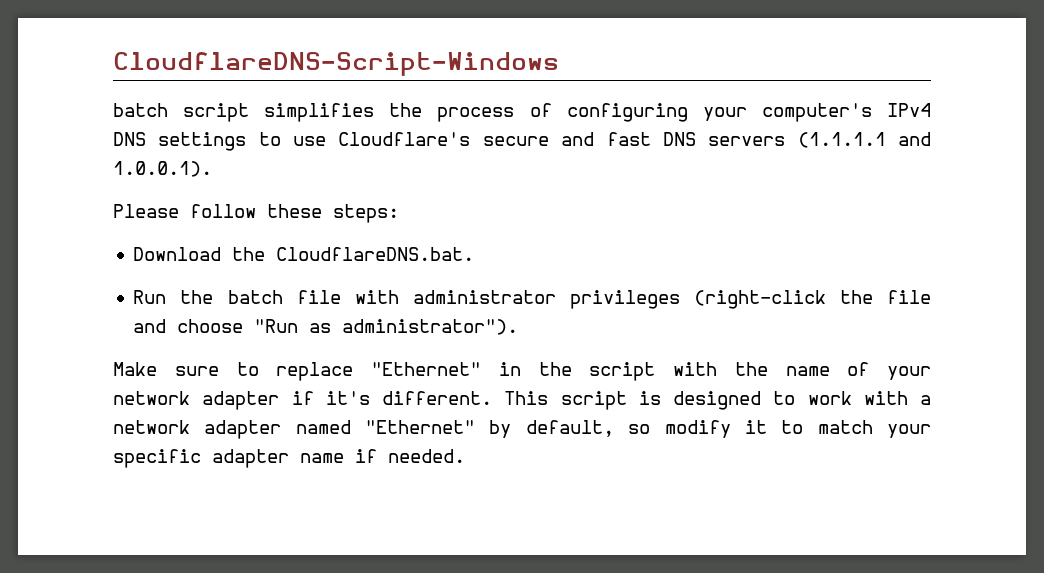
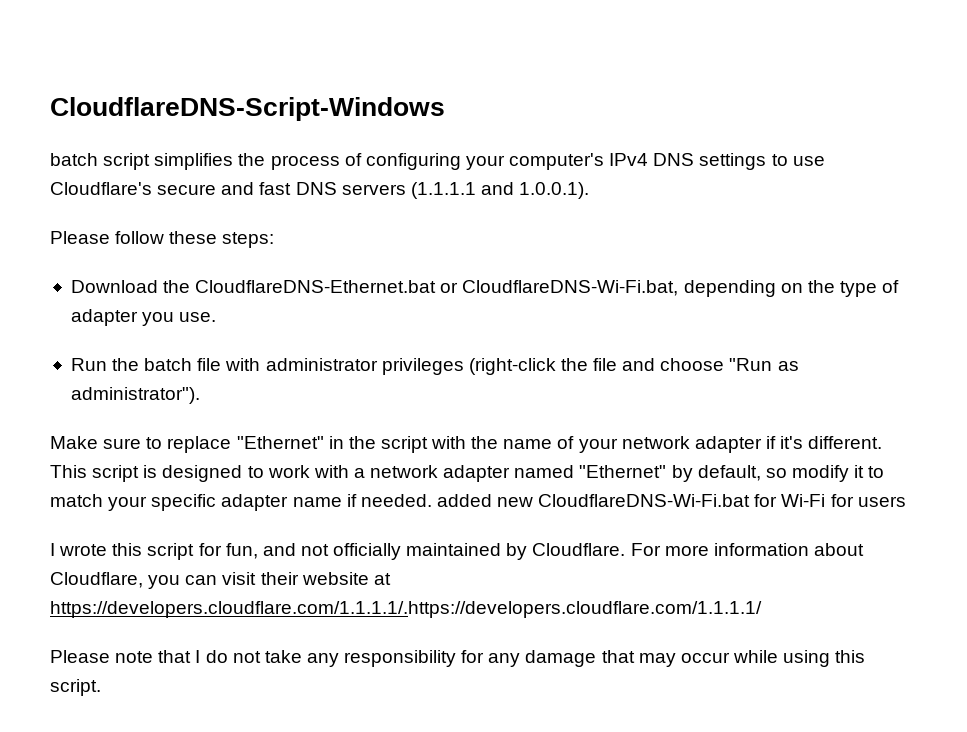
[276,247,475,261] CloudflareDNS.bat. -> [195,280,900,297] [70,309,217,326] CloudflareDNS-Ethernet.bat or CloudflareDNS-Wi-Fi.bat, depending on the type of adapter you use.
(465, 456) none -> [436,494,906,507] [50,543,864,560] [50,572,391,589] [50,601,762,618] [50,650,866,667] [50,679,101,696] added new CloudflareDNS-Wi-Fi.bat for Wi-Fi for users // I wrote this script for fun, and not officially maintained by Cloudflare. For more information about Cloudflare, you can visit their website at https://developers.cloudflare.com/1.1.1.1/.https://developers.cloudflare.com/1.1.1.1/ // Please note that I do not take any responsibility for any damage that may occur while using this script.

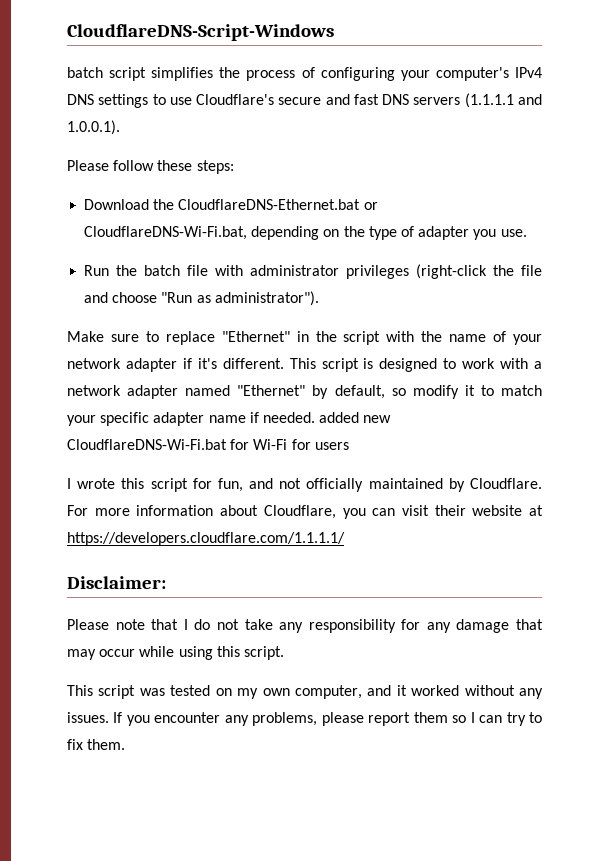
[50,601,762,618] https://developers.cloudflare.com/1.1.1.1/.https://developers.cloudflare.com/1.1.1.1/ -> [67,532,345,546] [67,576,166,589] https://developers.cloudflare.com/1.1.1.1/ // Disclaimer:
(101, 687) none -> [67,685,543,699] [67,712,542,726] [67,739,126,750] // This script was tested on my own computer, and it worked without any issues. If you encounter any problems, please report them so I can try to fix them.

